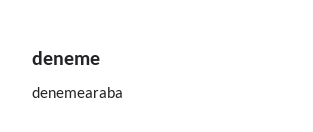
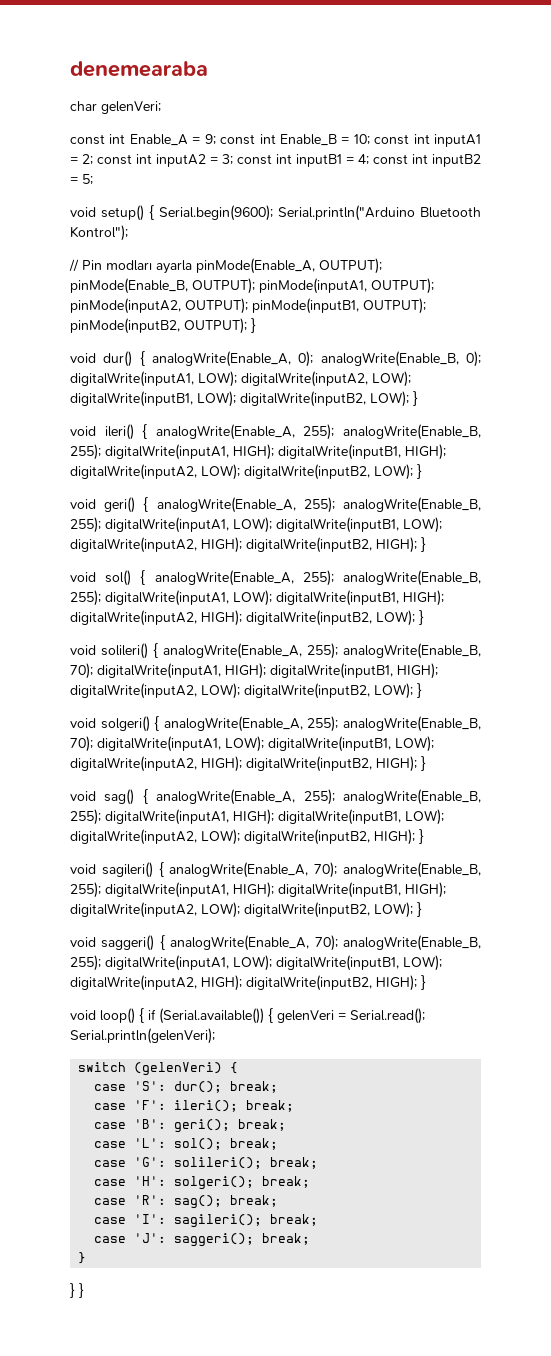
[32,51,100,65] [32,87,123,98] deneme // denemearaba -> [70,61,208,77] [70,101,161,114] [70,134,482,147] [70,154,481,167] [70,174,93,185] [70,205,481,221] [70,225,128,241] [69,258,382,274] [70,278,434,294] [70,298,426,314] [70,318,256,334] [70,351,481,367] [70,371,411,387] [70,391,418,407] [70,424,481,440] [70,444,446,460] [70,464,422,480] [70,497,481,513] [70,517,442,533] [70,537,426,553] [70,570,481,586] [70,590,444,606] [70,610,424,626] [70,643,481,659] [70,663,438,679] [70,683,422,699] [70,716,481,732] [70,736,434,752] [70,756,426,772] [70,789,481,805] [70,809,444,825] [70,829,424,845] [70,862,481,878] [70,882,446,898] [70,902,422,918] [70,935,481,951] [70,955,442,971] [70,975,426,991] [70,1008,425,1024] [70,1028,215,1044] [78,1062,239,1076] [94,1081,279,1093] [94,1100,295,1112] [94,1119,287,1133] [94,1138,279,1150] [94,1157,319,1169] [94,1176,311,1190] [94,1195,279,1209] [94,1214,319,1228] [94,1233,311,1247] [78,1252,87,1264] [70,1283,84,1298] denemearaba // char gelenVeri; // const int Enable_A = 9; const int Enable_B = 10; const int inputA1 = 2; const int inputA2 = 3; const int inputB1 = 4; const int inputB2 = 5; // void setup() { Serial.begin(9600); Serial.println("Arduino Bluetooth Kontrol"); // // Pin modları ayarla pinMode(Enable_A, OUTPUT); pinMode(Enable_B, OUTPUT); pinMode(inputA1, OUTPUT); pinMode(inputA2, OUTPUT); pinMode(inputB1, OUTPUT); pinMode(inputB2, OUTPUT); } // void dur() { analogWrite(Enable_A, 0); analogWrite(Enable_B, 0); digitalWrite(inputA1, LOW); digitalWrite(inputA2, LOW); digitalWrite(inputB1, LOW); digitalWrite(inputB2, LOW); } // void ileri() { analogWrite(Enable_A, 255); analogWrite(Enable_B, 255); digitalWrite(inputA1, HIGH); digitalWrite(inputB1, HIGH); digitalWrite(inputA2, LOW); digitalWrite(inputB2, LOW); } // void geri() { analogWrite(Enable_A, 255); analogWrite(Enable_B, 255); digitalWrite(inputA1, LOW); digitalWrite(inputB1, LOW); digitalWrite(inputA2, HIGH); digitalWrite(inputB2, HIGH); } // void sol() { analogWrite(Enable_A, 255); analogWrite(Enable_B, 255); digitalWrite(inputA1, LOW); digitalWrite(inputB1, HIGH); digitalWrite(inputA2, HIGH); digitalWrite(inputB2, LOW); } // void solileri() { analogWrite(Enable_A, 255); analogWrite(Enable_B, 70); digitalWrite(inputA1, HIGH); digitalWrite(inputB1, HIGH); digitalWrite(inputA2, LOW); digitalWrite(inputB2, LOW); } // void solgeri() { analogWrite(Enable_A, 255); analogWrite(Enable_B, 70); digitalWrite(inputA1, LOW); digitalWrite(inputB1, LOW); digitalWrite(inputA2, HIGH); digitalWrite(inputB2, HIGH); } // void sag() { analogWrite(Enable_A, 255); analogWrite(Enable_B, 255); digitalWrite(inputA1, HIGH); digitalWrite(inputB1, LOW); digitalWrite(inputA2, LOW); digitalWrite(inputB2, HIGH); } // void sagileri() { analogWrite(Enable_A, 70); analogWrite(Enable_B, 255); digitalWrite(inputA1, HIGH); digitalWrite(inputB1, HIGH); digitalWrite(inputA2, LOW); digitalWrite(inputB2, LOW); } // void saggeri() { analogWrite(Enable_A, 70); analogWrite(Enable_B, 255); digitalWrite(inputA1, LOW); digitalWrite(inputB1, LOW); digitalWrite(inputA2, HIGH); digitalWrite(inputB2, HIGH); } // void loop() { if (Serial.available()) { gelenVeri = Serial.read(); Serial.println(gelenVeri); // switch (gelenVeri) { // case 'S': dur(); break; // case 'F': ileri(); break; // case 'B': geri(); break; // case 'L': sol(); break; // case 'G': solileri(); break; // case 'H': solgeri(); break; // case 'R': sag(); break; // case 'I': sagileri(); break; // case 'J': saggeri(); break; // } // } }

